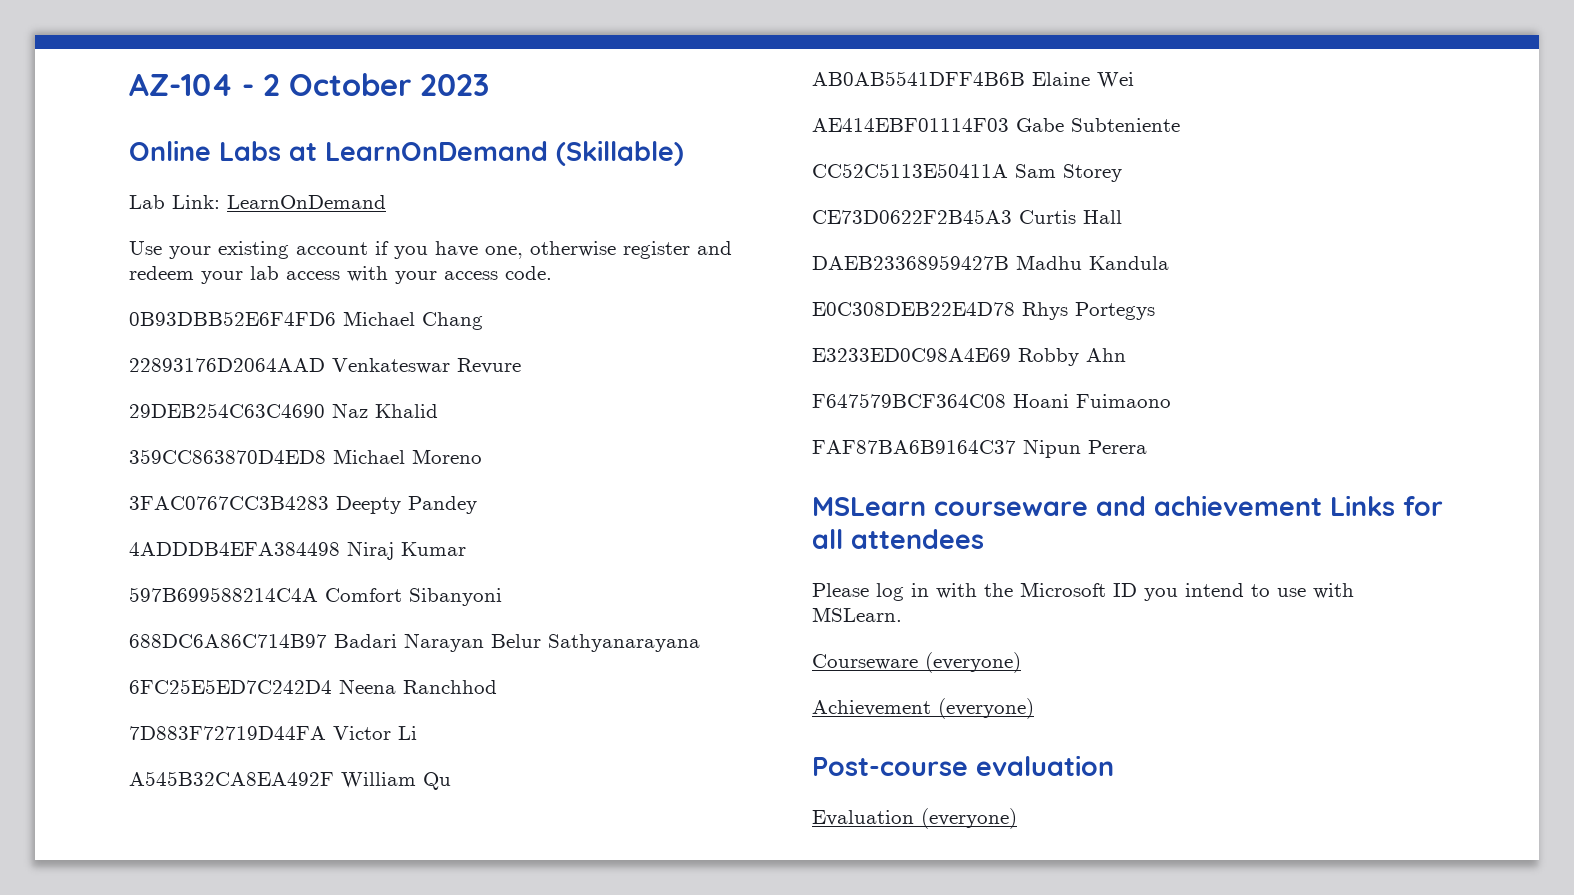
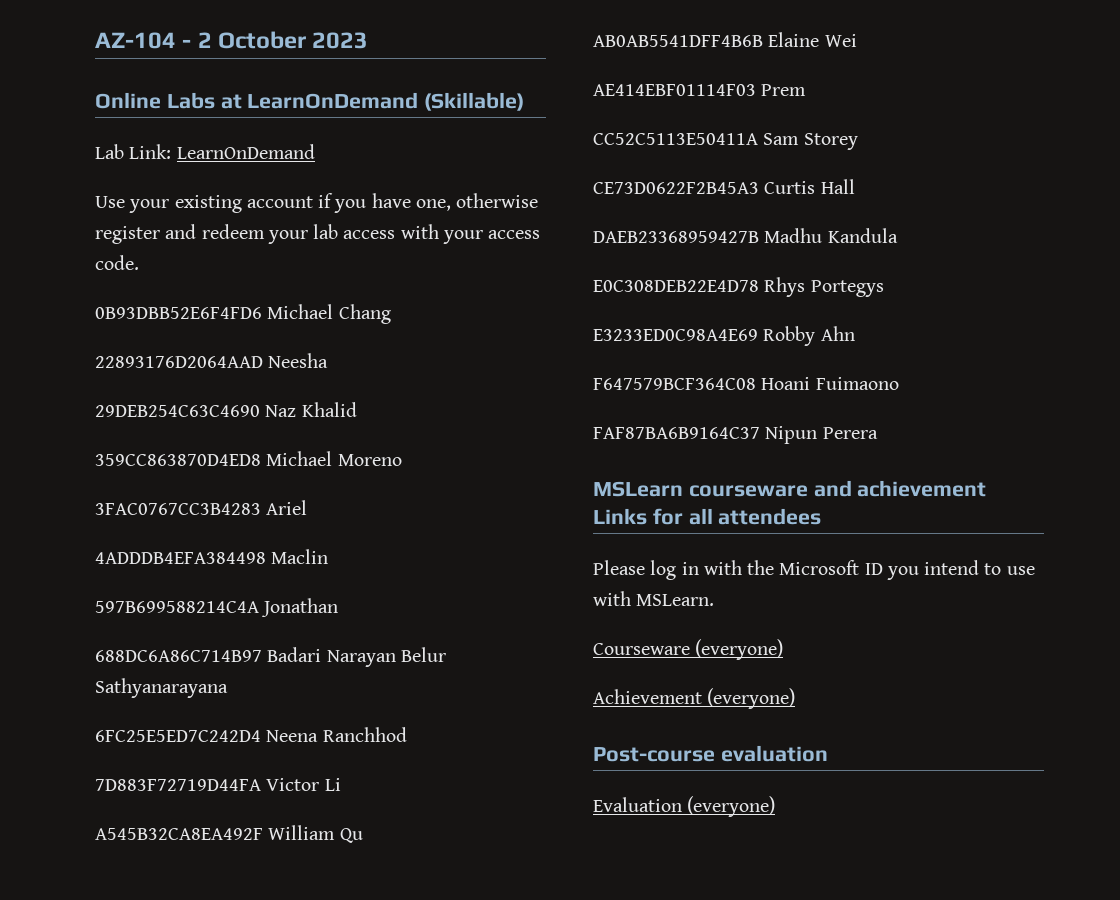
[332,358,521,374] Venkateswar Revure -> [268,353,329,368] Neesha
[336,496,477,514] Deepty Pandey -> [266,500,308,515] Ariel
[347,541,466,560] Niraj Kumar -> [271,549,329,564] Maclin
[325,588,502,606] Comfort Sibanyoni -> [261,598,339,617] Jonathan
[1016,118,1180,132] Gabe Subteniente -> [761,84,807,96] Prem

